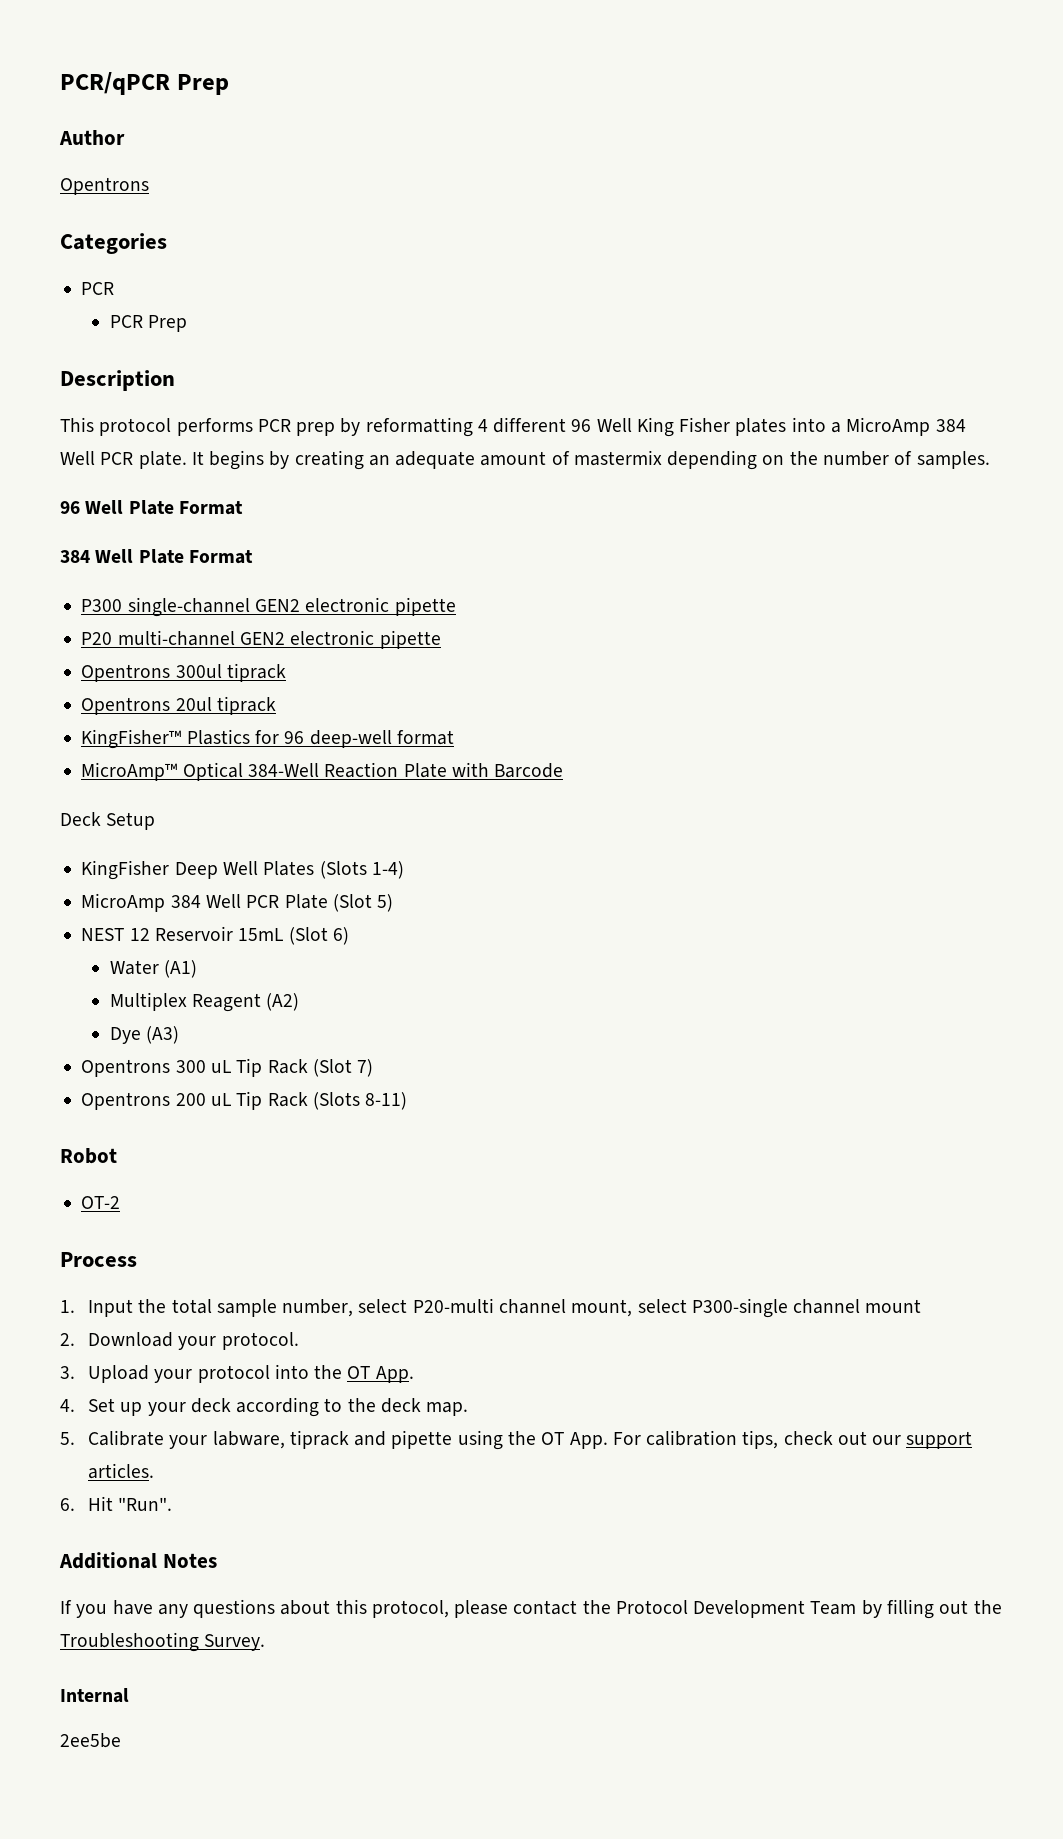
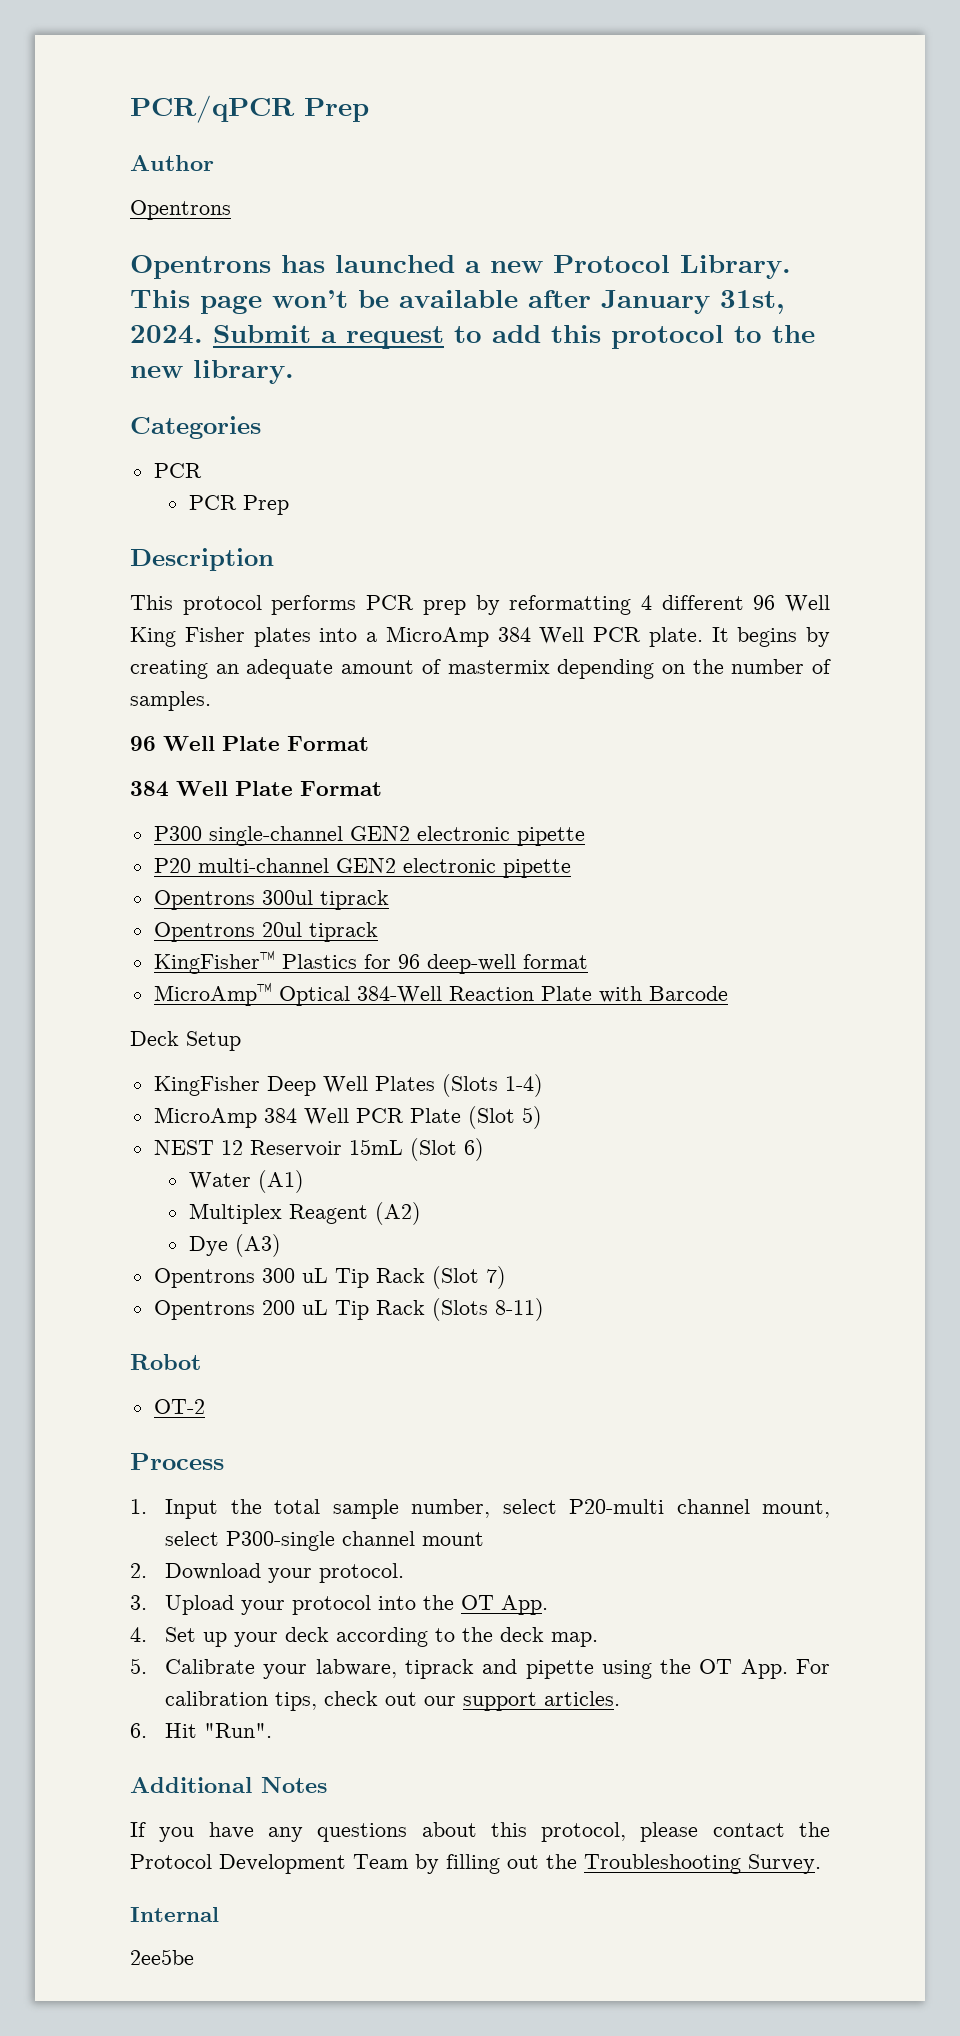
(149, 186) none -> [130,255,791,279] [130,290,785,314] [130,325,815,349] [130,360,294,384] // Opentrons has launched a new Protocol Library. This page won’t be available after January 31st, 2024. Submit a request to add this protocol to the new library.

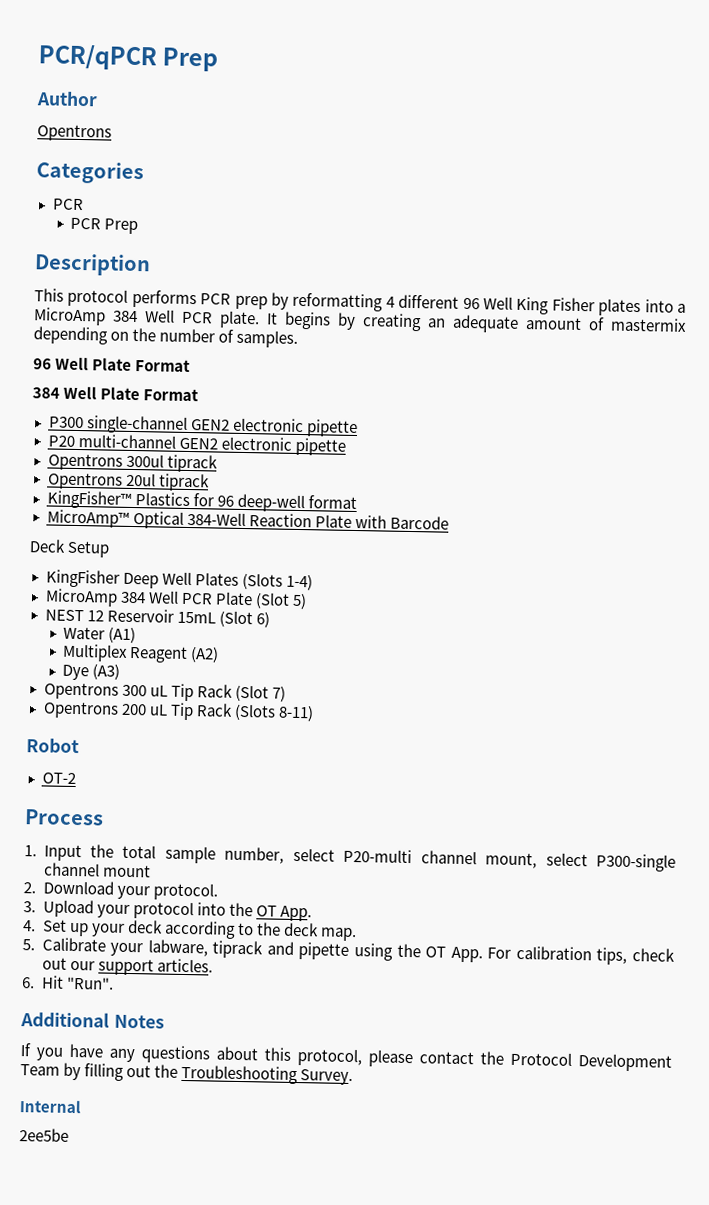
[130,255,791,279] [130,290,785,314] [130,325,815,349] [130,360,294,384] // Opentrons has launched a new Protocol Library. This page won’t be available after January 31st, 2024. Submit a request to add this protocol to the new library. -> (112, 133) none

